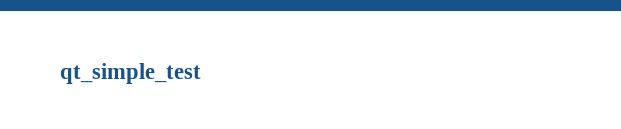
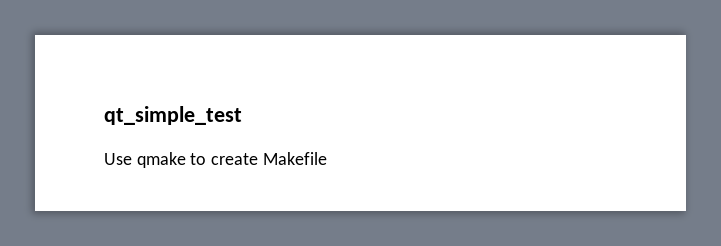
(201, 73) none -> [104,152,327,168] // Use qmake to create Makefile

